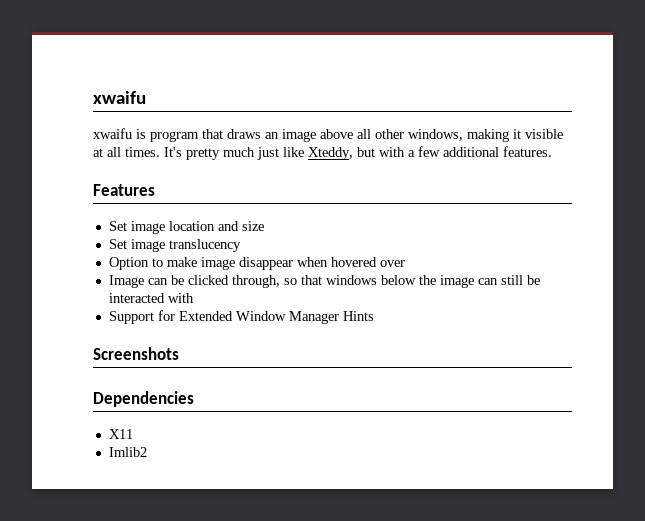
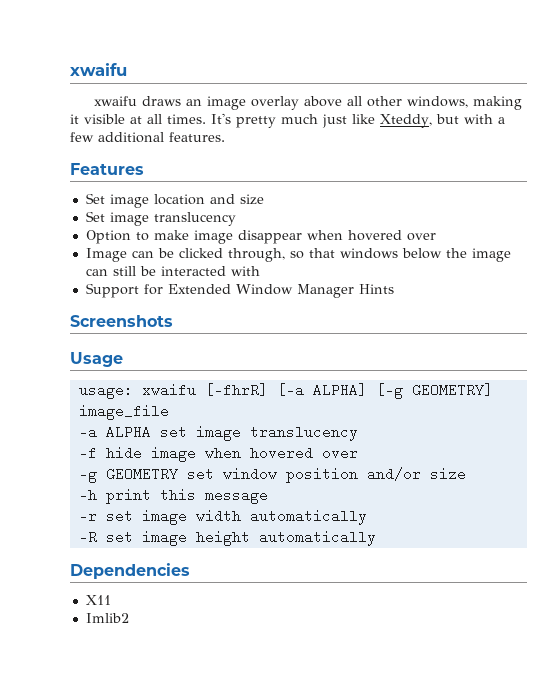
[136,129,223,142] is program that -> (137, 101) none
(316, 135) none -> [250,96,299,110] overlay
(179, 353) none -> [70,352,123,367] [78,383,493,399] [78,404,169,420] [78,425,358,441] [78,446,358,462] [78,467,466,483] [78,488,268,504] [78,509,367,525] [78,530,376,546] // Usage // usage: xwaifu [-fhrR] [-a ALPHA] [-g GEOMETRY] image_file // -a ALPHA set image translucency // -f hide image when hovered over // -g GEOMETRY set window position and/or size // -h print this message // -r set image width automatically // -R set image height automatically

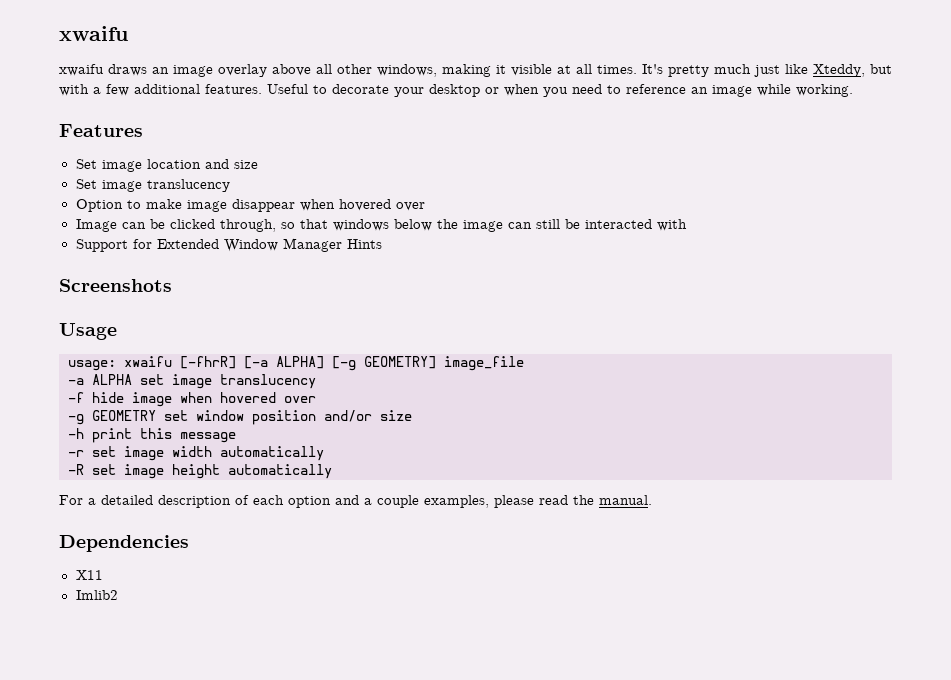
(225, 137) none -> [267,84,853,97] Useful to decorate your desktop or when you need to reference an image while working.
(376, 538) none -> [59,495,652,508] // For a detailed description of each option and a couple examples, please read the manual.

